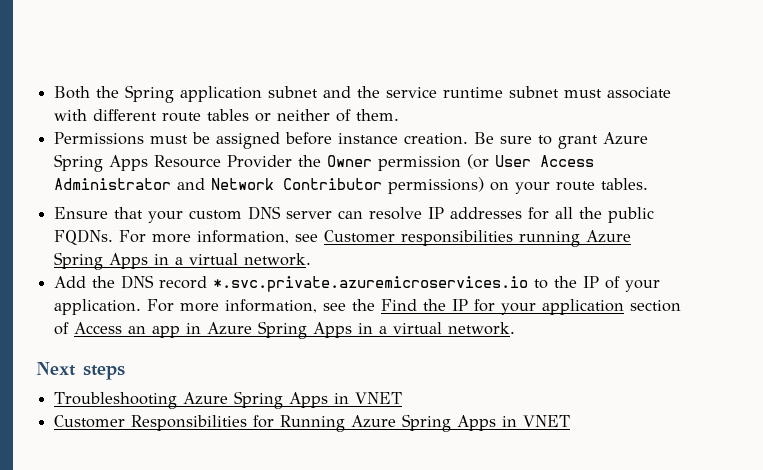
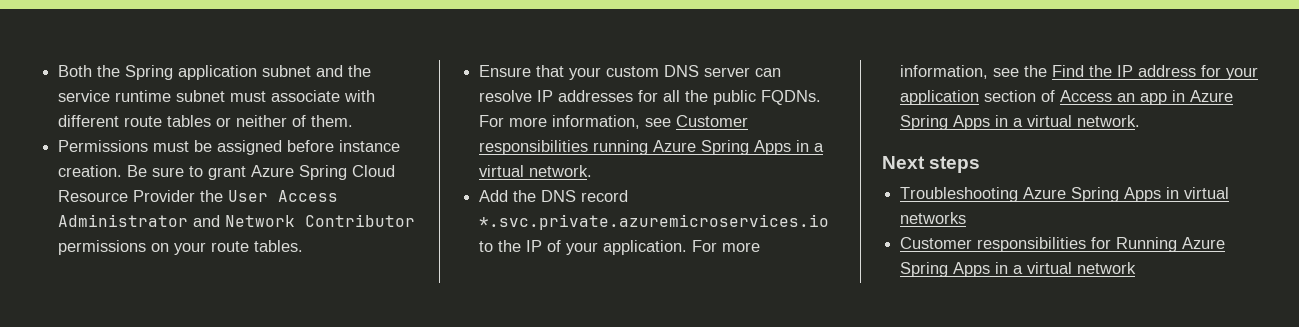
[109,155,149,171] Apps -> [352,165,396,177] Cloud
[327,154,490,171] Owner permission (or -> (224, 196) none
[388,177,485,194] permissions) -> [58,240,147,255] permissions
(469, 305) none -> [1138,65,1197,77] address
[355,392,403,404] [54,415,248,431] VNET // Customer Responsibilities -> [1184,187,1230,199] [900,212,967,224] [900,237,1087,252] virtual networks // Customer responsibilities
[523,415,571,427] VNET -> [1013,262,1137,274] a virtual network

